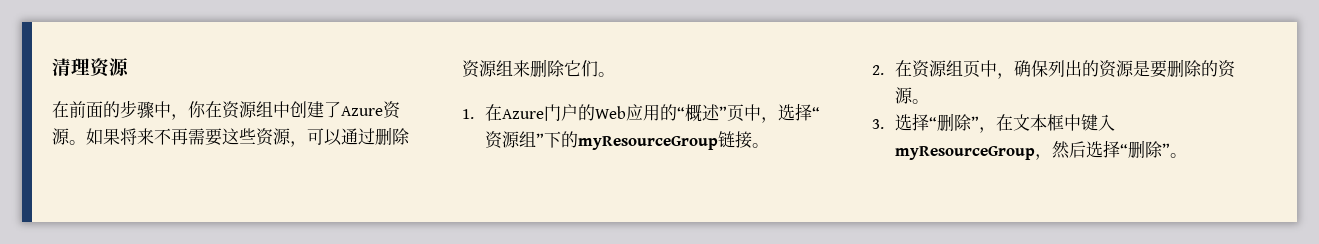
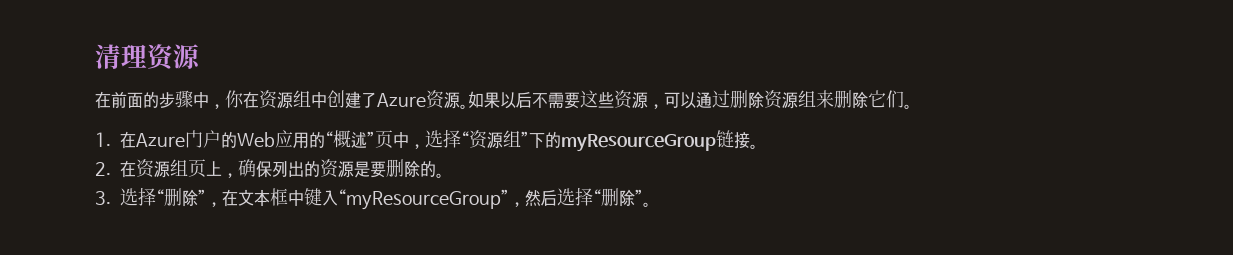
[120,128,188,145] 将来不再 -> [500,92,548,109] 以后不
[979,60,997,77] 中 -> [206,161,222,176] 上
[1217,60,1236,78] [894,87,913,104] 资源 -> (436, 168) none
[894,146,1035,160] myResourceGroup -> [338,189,509,210] “myResourceGroup”

